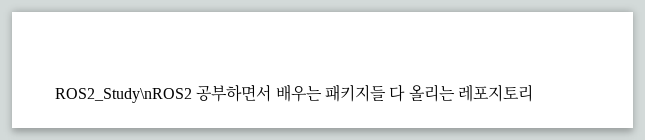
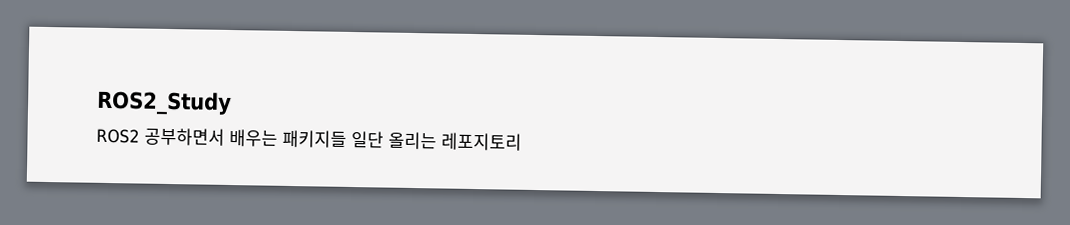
[55,88,192,103] ROS2_Study\nROS2 -> [96,90,232,117] [96,128,140,144] ROS2_Study // ROS2
[389,84,406,102] 다 -> [351,130,384,149] 일단

